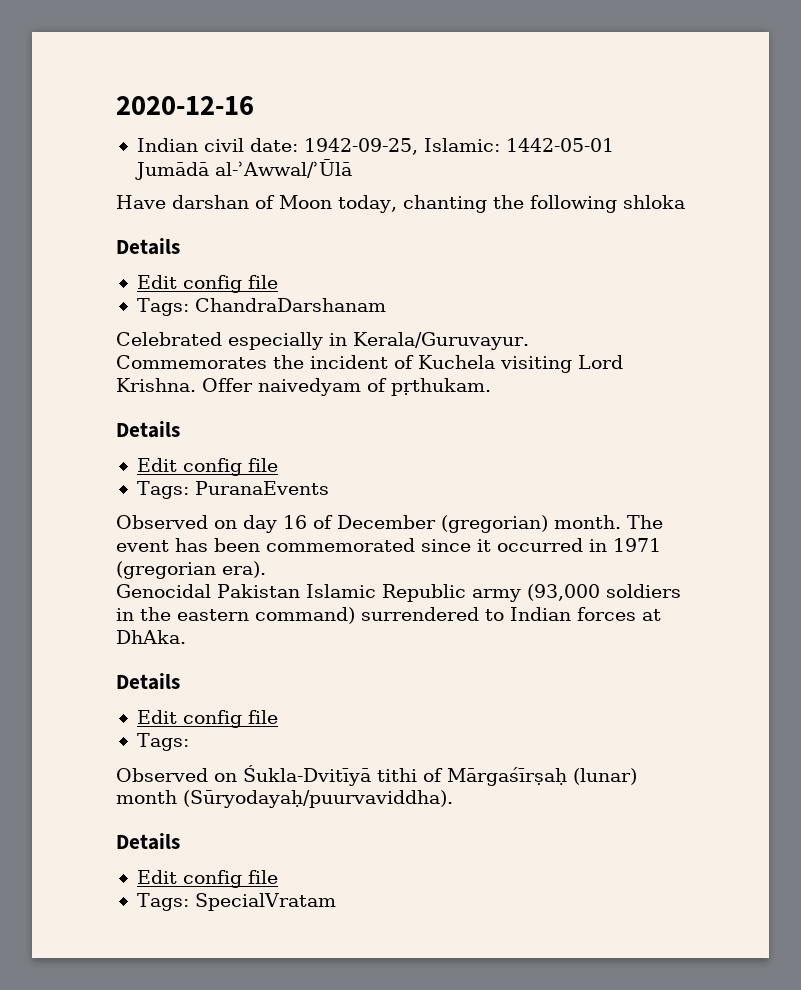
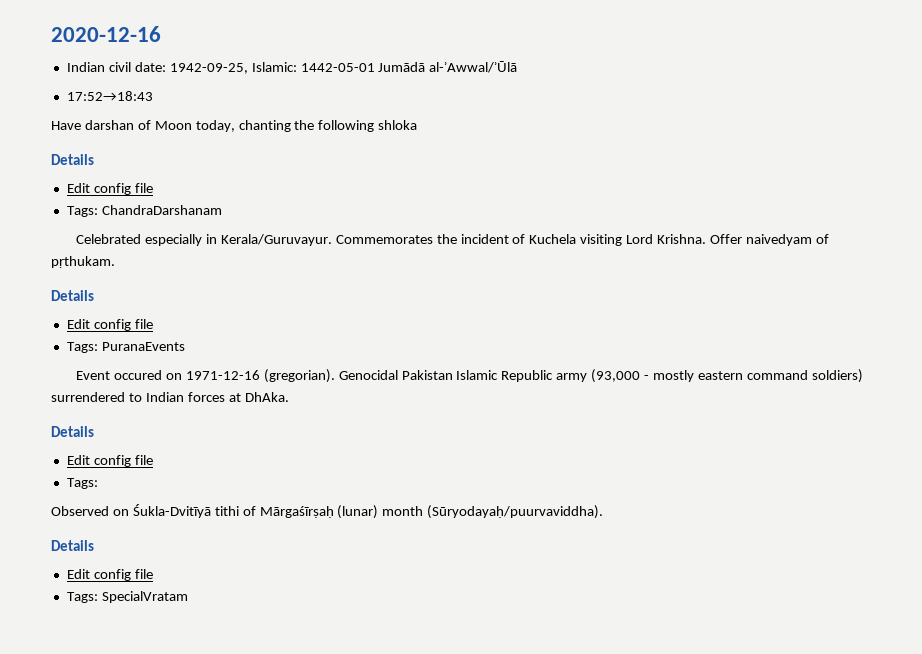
(352, 168) none -> [66,91,153,101] // 17:52→18:43
[116,515,663,533] [116,538,661,552] [116,561,266,579] Observed on day 16 of December (gregorian) month. The event has been commemorated since it occurred in 1971 (gregorian era). // -> [76,369,335,383] Event occured on 1971-12-16 (gregorian).
[605,584,681,598] [116,607,355,624] soldiers in the eastern command) -> [644,369,863,383] - mostly eastern command soldiers)

